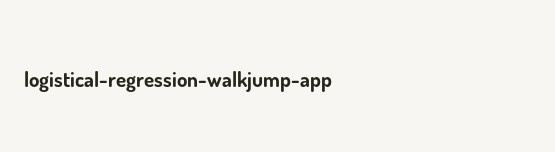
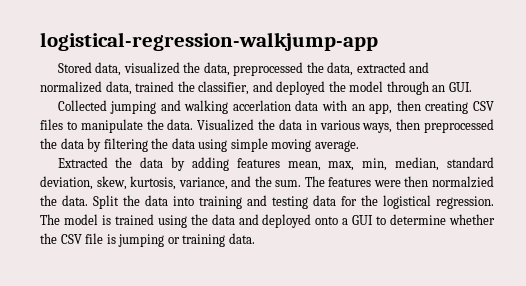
(332, 81) none -> [57,62,430,76] [40,81,472,95] [57,100,494,114] [40,119,494,133] [40,138,359,152] [57,157,494,171] [40,176,495,190] [40,195,494,209] [40,214,496,228] [40,233,255,247] // Stored data, visualized the data, preprocessed the data, extracted and normalized data, trained the classifier, and deployed the model through an GUI. // Collected jumping and walking accerlation data with an app, then creating CSV files to manipulate the data. Visualized the data in various ways, then preprocessed the data by filtering the data using simple moving average. // Extracted the data by adding features mean, max, min, median, standard deviation, skew, kurtosis, variance, and the sum. The features were then normalzied the data. Split the data into training and testing data for the logistical regression. The model is trained using the data and deployed onto a GUI to determine whether the CSV file is jumping or training data.

